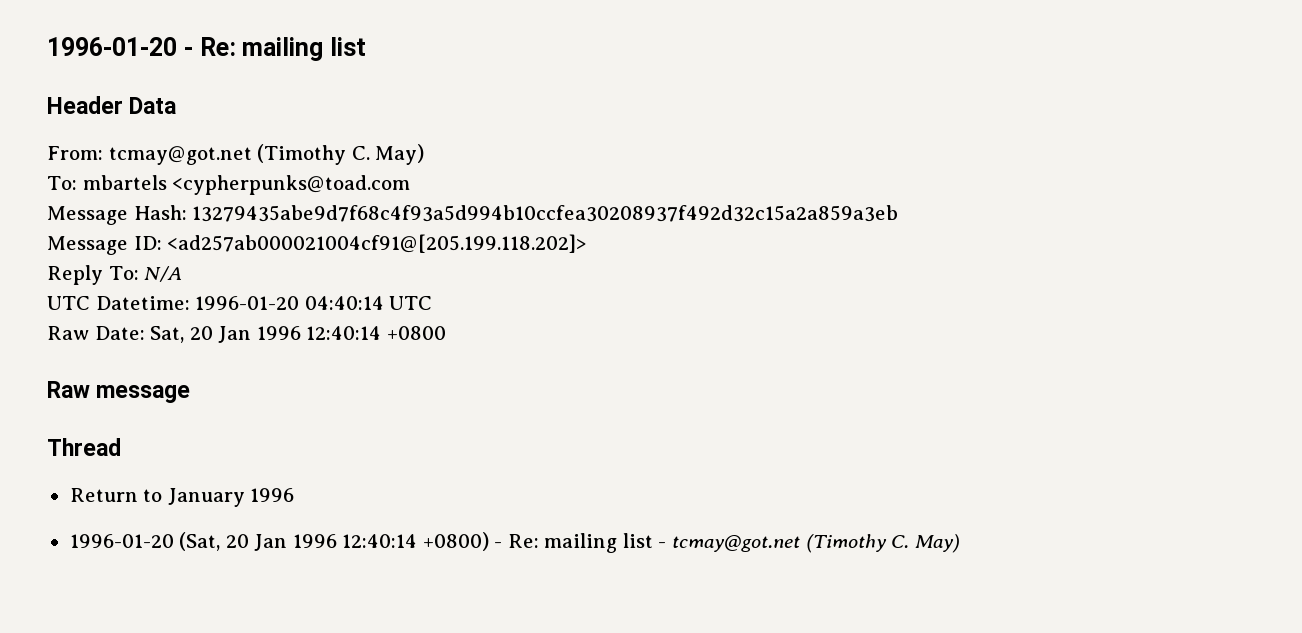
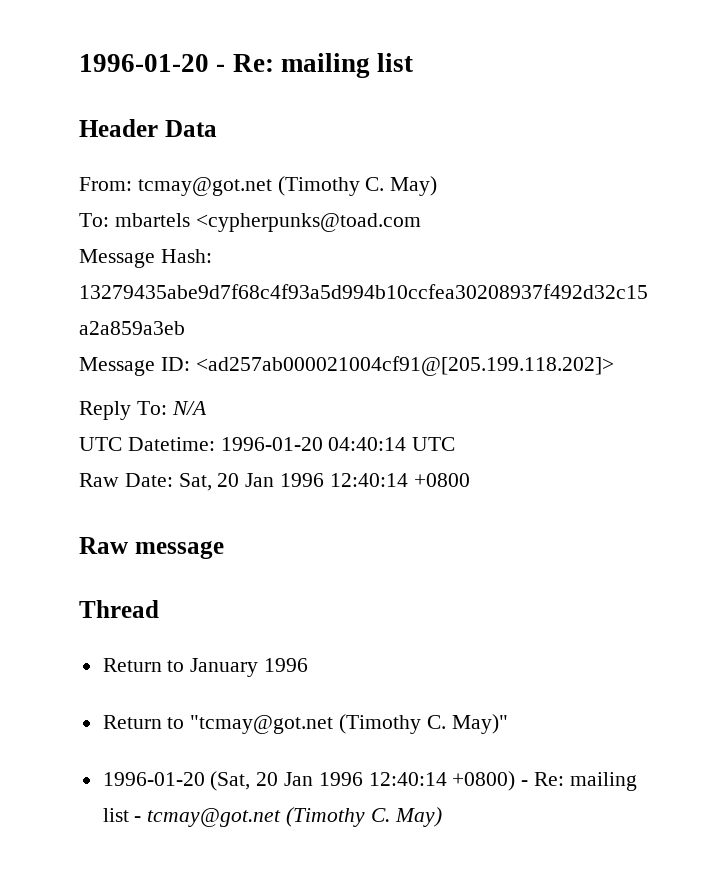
(295, 495) none -> [102,714,508,734] // Return to "tcmay@got.net (Timothy C. May)"

